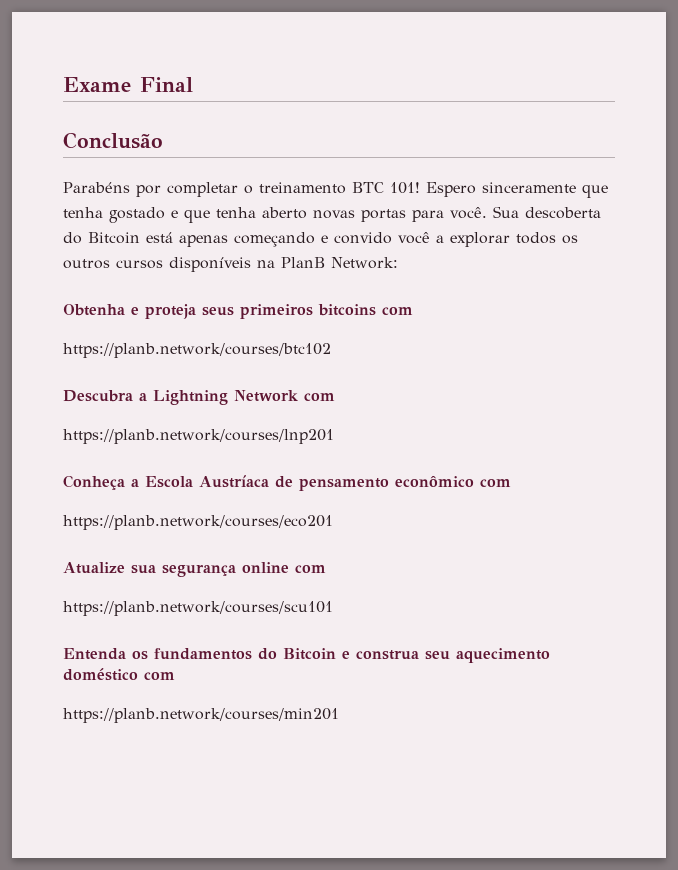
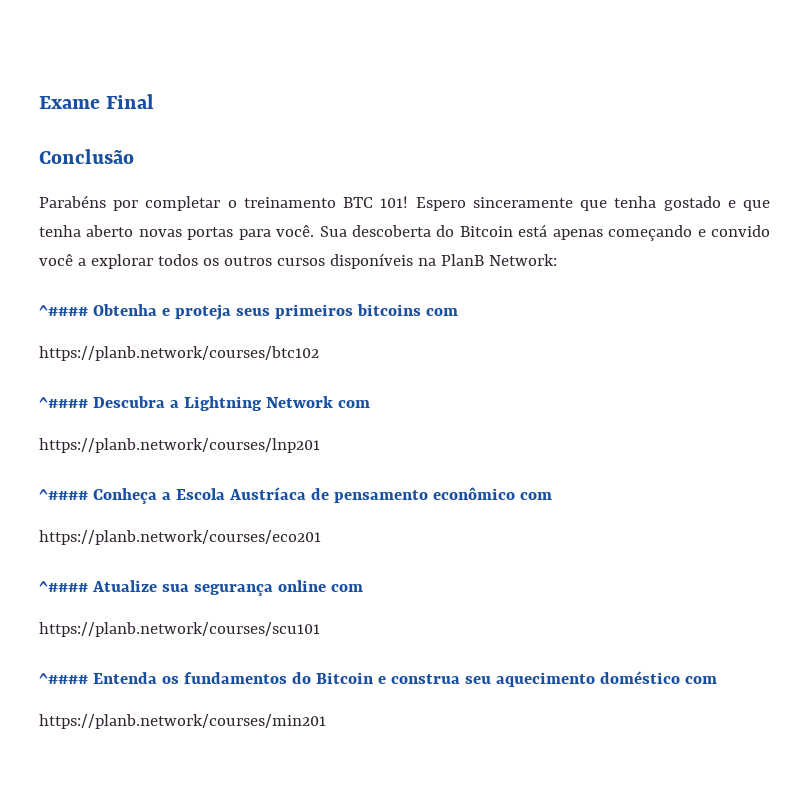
(398, 263) none -> [39,305,88,316] ^####
(331, 350) none -> [39,397,88,408] ^####
(334, 436) none -> [39,489,88,500] ^####
(333, 522) none -> [39,581,88,592] ^####
(333, 608) none -> [39,673,88,684] ^####

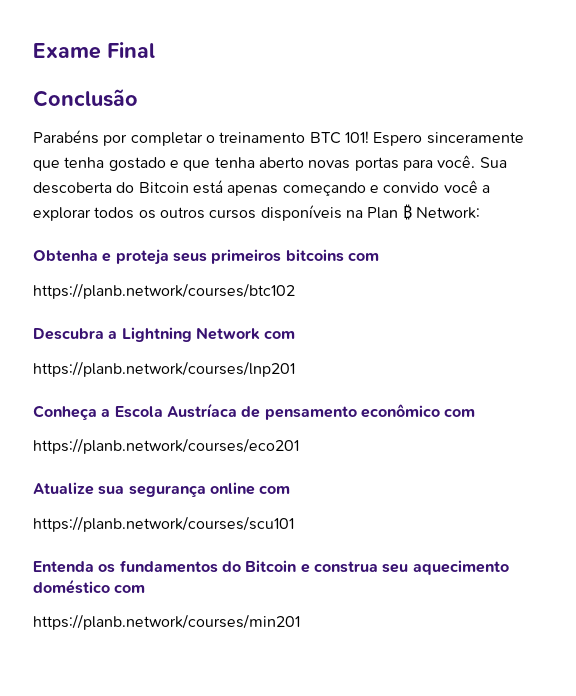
[440,254,484,266] PlanB -> [367,204,412,220] Plan ₿
[39,305,88,316] ^#### -> (480, 213) none
[39,397,88,408] ^#### -> (295, 291) none
[39,489,88,500] ^#### -> (295, 369) none
[39,581,88,592] ^#### -> (299, 446) none
[39,673,88,684] ^#### -> (294, 524) none

